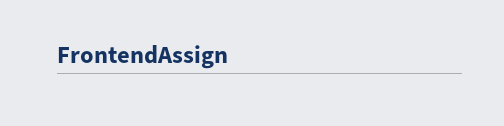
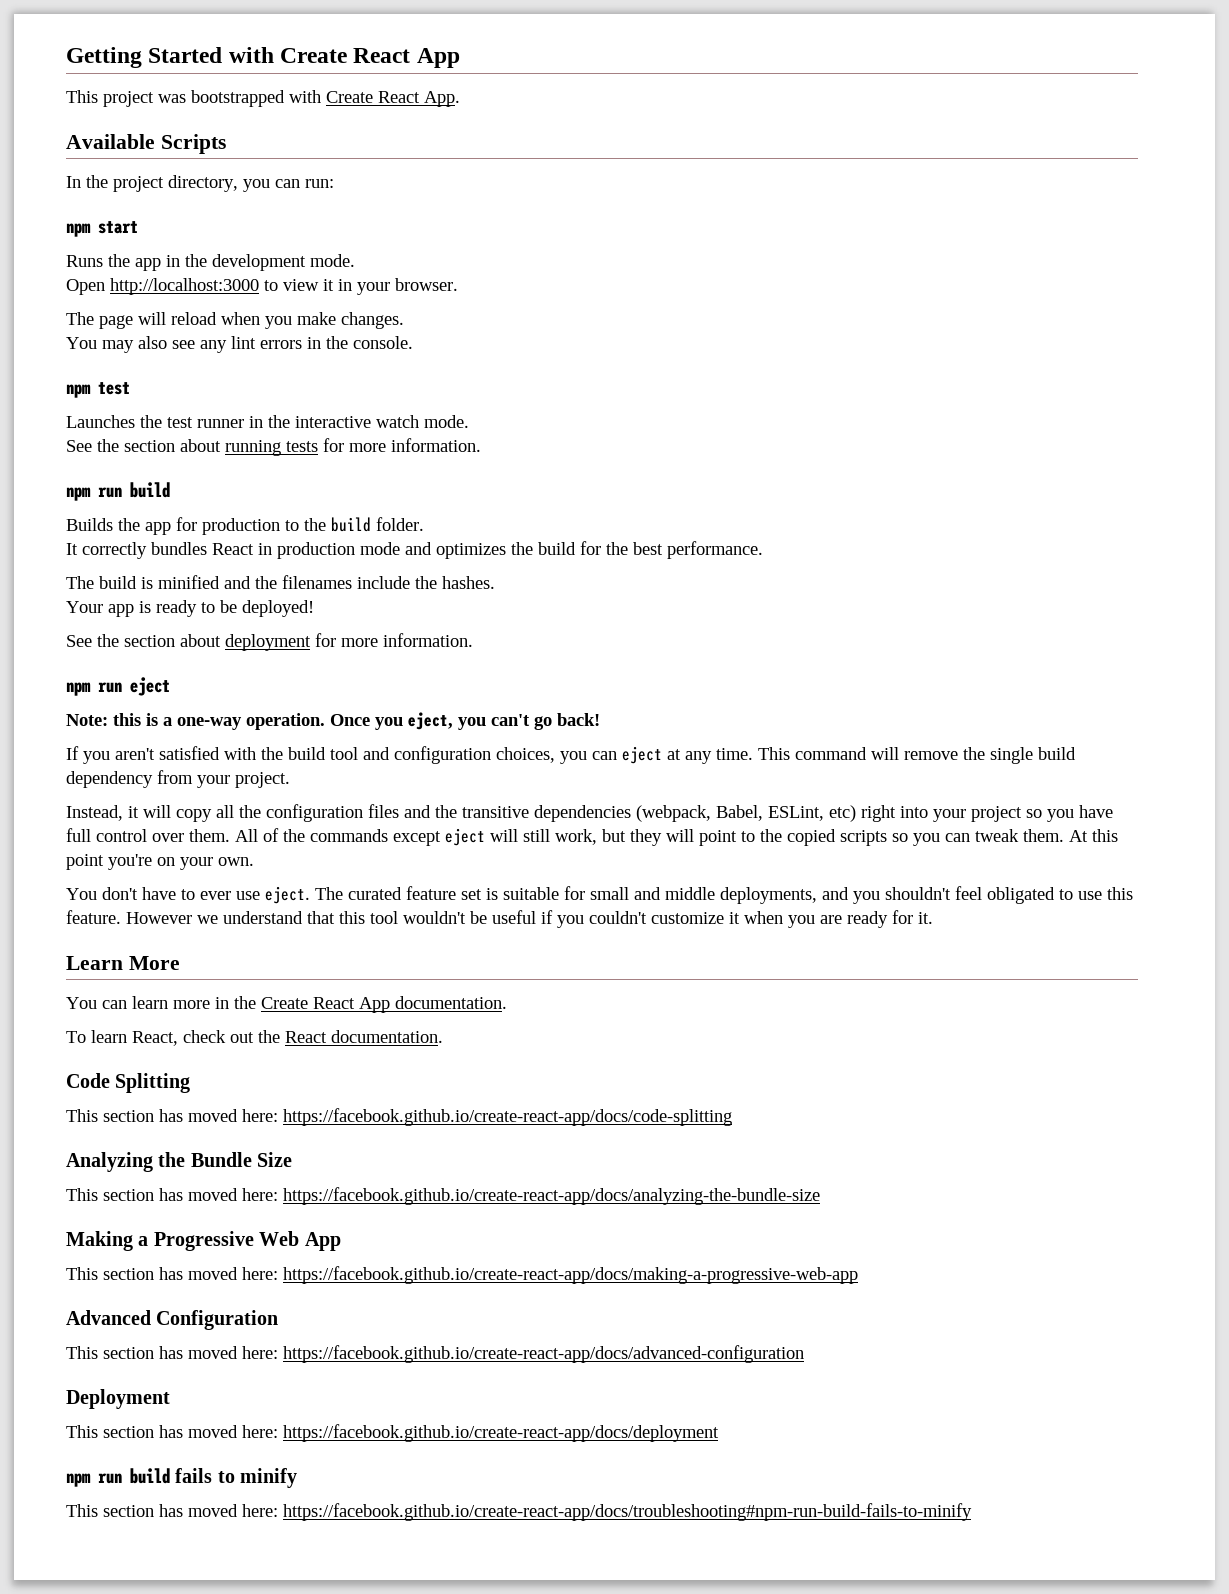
[57,45,228,69] FrontendAssign -> [66,47,460,68] [66,90,460,107] [66,134,226,154] [66,175,334,192] [66,221,138,237] [66,254,355,271] [66,278,458,295] [66,312,404,329] [66,336,413,353] [66,382,130,398] [66,415,469,428] [66,438,481,456] [66,482,170,501] [66,517,424,535] [66,541,763,559] [66,575,495,589] [66,600,314,617] [66,633,473,651] [66,677,170,696] [66,712,600,730] [66,746,1076,764] [66,770,290,788] [66,804,1113,822] [66,828,1118,846] [66,854,254,870] [66,886,1133,904] [66,910,933,928] [66,956,180,970] [66,996,507,1013] [66,1030,443,1046] [66,1073,191,1093] [66,1108,732,1126] [66,1152,293,1172] [66,1187,820,1205] [66,1231,341,1251] [66,1266,858,1284] [66,1310,279,1330] [66,1345,804,1363] [66,1389,170,1409] [66,1424,719,1442] [66,1468,298,1488] [66,1503,972,1521] Getting Started with Create React App // This project was bootstrapped with Create React App. // Available Scripts // In the project directory, you can run: // npm start // Runs the app in the development mode. // Open http://localhost:3000 to view it in your browser. // The page will reload when you make changes. // You may also see any lint errors in the console. // npm test // Launches the test runner in the interactive watch mode. // See the section about running tests for more information. // npm run build // Builds the app for production to the build folder. // It correctly bundles React in production mode and optimizes the build for the best performance. // The build is minified and the filenames include the hashes. // Your app is ready to be deployed! // See the section about deployment for more information. // npm run eject // Note: this is a one-way operation. Once you eject, you can't go back! // If you aren't satisfied with the build tool and configuration choices, you can eject at any time. This command will remove the single build dependency from your project. // Instead, it will copy all the configuration files and the transitive dependencies (webpack, Babel, ESLint, etc) right into your project so you have full control over them. All of the commands except eject will still work, but they will point to the copied scripts so you can tweak them. At this point you're on your own. // You don't have to ever use eject. The curated feature set is suitable for small and middle deployments, and you shouldn't feel obligated to use this feature. However we understand that this tool wouldn't be useful if you couldn't customize it when you are ready for it. // Learn More // You can learn more in the Create React App documentation. // To learn React, check out the React documentation. // Code Splitting // This section has moved here: https://facebook.github.io/create-react-app/docs/code-splitting // Analyzing the Bundle Size // This section has moved here: https://facebook.github.io/create-react-app/docs/analyzing-the-bundle-size // Making a Progressive Web App // This section has moved here: https://facebook.github.io/create-react-app/docs/making-a-progressive-web-app // Advanced Configuration // This section has moved here: https://facebook.github.io/create-react-app/docs/advanced-configuration // Deployment // This section has moved here: https://facebook.github.io/create-react-app/docs/deployment // npm run build fails to minify // This section has moved here: https://facebook.github.io/create-react-app/docs/troubleshooting#npm-run-build-fails-to-minify

